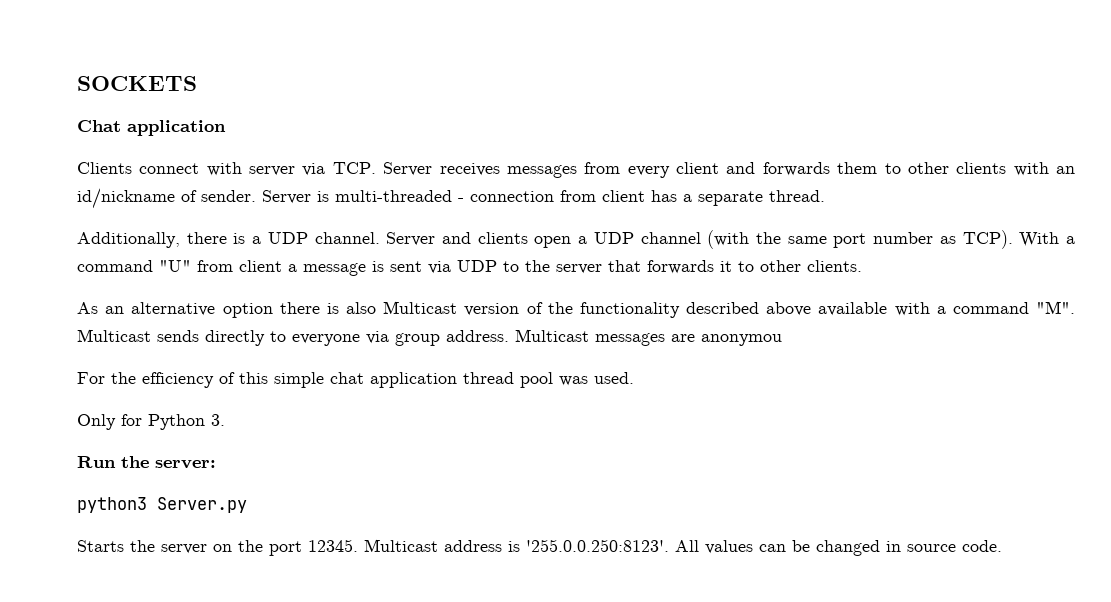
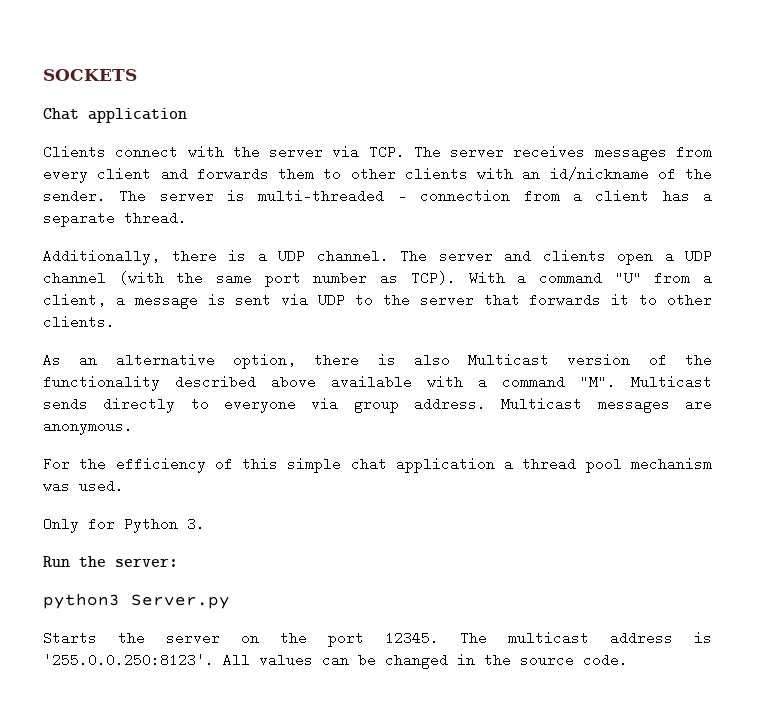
(242, 169) none -> [232,145,260,159] the
[383,162,433,176] Server -> [413,145,505,159] The server
[201,190,311,204] sender. Server -> [685,167,712,181] [43,189,214,203] the sender. The server
(596, 196) none -> [572,189,582,203] a
[386,232,436,246] Server -> [400,249,493,263] The server
[239,260,282,272] client -> [703,271,713,285] [43,293,106,307] a client,
[222,303,273,318] option -> [232,353,296,369] option,
[701,334,782,346] anonymou -> [43,419,133,435] anonymous.
(457, 380) none -> [504,457,514,471] a
(553, 380) none -> [630,457,712,471] mechanism
[364,539,438,552] Multicast -> [460,631,589,645] The multicast
(901, 546) none -> [484,653,511,667] the

